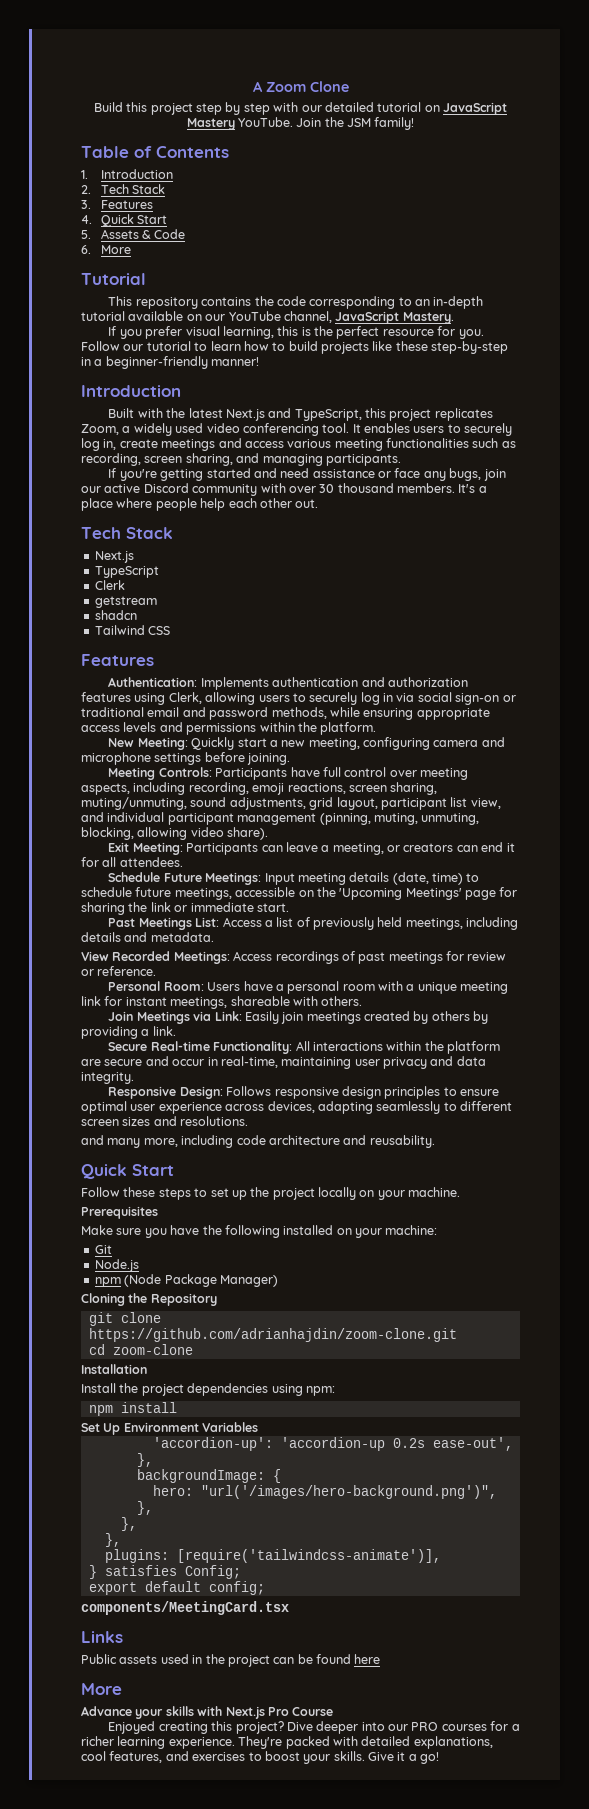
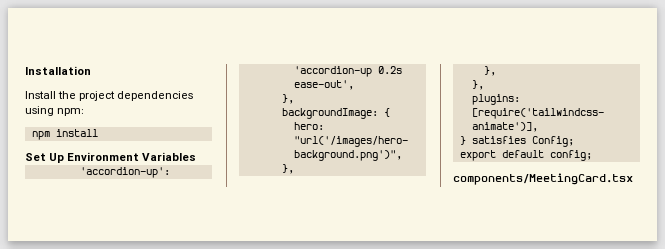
[252,81,349,92] [93,102,508,115] [186,117,415,130] [81,146,229,158] [81,169,173,179] [81,184,165,194] [81,200,153,209] [81,214,167,227] [81,229,186,239] [81,245,131,254] [81,273,146,285] [108,296,484,309] [81,311,454,324] [108,326,484,339] [81,341,509,354] [81,356,260,369] [81,385,181,397] [108,408,493,421] [81,423,513,436] [81,438,516,451] [81,453,401,466] [108,468,506,481] [81,483,487,496] [81,498,319,511] [81,527,173,539] [94,551,134,563] [94,566,159,578] [94,580,125,590] [94,596,157,608] [94,610,137,620] [94,625,171,635] [81,654,154,666] [108,677,468,690] [81,692,516,705] [81,707,490,720] [81,722,377,735] [108,737,505,750] [81,752,291,765] [108,767,469,780] [81,782,438,795] [81,797,501,810] [81,812,480,825] [81,827,269,840] [108,842,515,855] [81,857,183,867] [108,872,480,885] [81,887,518,900] [81,902,289,915] [108,917,519,930] [81,932,214,942] [81,951,507,964] [81,966,157,976] [108,981,509,994] [81,996,363,1009] [108,1011,489,1024] [81,1026,176,1039] [108,1041,501,1054] [81,1056,486,1069] [81,1072,134,1084] [108,1086,500,1099] [81,1101,512,1114] [81,1116,249,1126] [81,1135,435,1148] [81,1164,174,1179] [81,1187,461,1200] [81,1206,158,1219] [81,1225,438,1238] [94,1245,112,1254] [94,1259,139,1272] [94,1274,278,1287] [81,1293,217,1306] [88,1312,161,1326] [88,1328,457,1342] [88,1344,193,1355] A Zoom Clone // Build this project step by step with our detailed tutorial on JavaScript Mastery YouTube. Join the JSM family! // Table of Contents // 1. Introduction // 2. Tech Stack // 3. Features // 4. Quick Start // 5. Assets & Code // 6. More // Tutorial // This repository contains the code corresponding to an in-depth tutorial available on our YouTube channel, JavaScript Mastery. // If you prefer visual learning, this is the perfect resource for you. Follow our tutorial to learn how to build projects like these step-by-step in a beginner-friendly manner! // Introduction // Built with the latest Next.js and TypeScript, this project replicates Zoom, a widely used video conferencing tool. It enables users to securely log in, create meetings and access various meeting functionalities such as recording, screen sharing, and managing participants. // If you're getting started and need assistance or face any bugs, join our active Discord community with over 30 thousand members. It's a place where people help each other out. // Tech Stack // Next.js // TypeScript // Clerk // getstream // shadcn // Tailwind CSS // Features // Authentication: Implements authentication and authorization features using Clerk, allowing users to securely log in via social sign-on or traditional email and password methods, while ensuring appropriate access levels and permissions within the platform. // New Meeting: Quickly start a new meeting, configuring camera and microphone settings before joining. // Meeting Controls: Participants have full control over meeting aspects, including recording, emoji reactions, screen sharing, muting/unmuting, sound adjustments, grid layout, participant list view, and individual participant management (pinning, muting, unmuting, blocking, allowing video share). // Exit Meeting: Participants can leave a meeting, or creators can end it for all attendees. // Schedule Future Meetings: Input meeting details (date, time) to schedule future meetings, accessible on the 'Upcoming Meetings' page for sharing the link or immediate start. // Past Meetings List: Access a list of previously held meetings, including details and metadata. // View Recorded Meetings: Access recordings of past meetings for review or reference. // Personal Room: Users have a personal room with a unique meeting link for instant meetings, shareable with others. // Join Meetings via Link: Easily join meetings created by others by providing a link. // Secure Real-time Functionality: All interactions within the platform are secure and occur in real-time, maintaining user privacy and data integrity. // Responsive Design: Follows responsive design principles to ensure optimal user experience across devices, adapting seamlessly to different screen sizes and resolutions. // and many more, including code architecture and reusability. // Quick Start // Follow these steps to set up the project locally on your machine. // Prerequisites // Make sure you have the following installed on your machine: // Git // Node.js // npm (Node Package Manager) // Cloning the Repository // git clone https://github.com/adrianhajdin/zoom-clone.git // cd zoom-clone // -> (25, 70) none
[81,1631,123,1643] [81,1654,381,1667] [81,1683,122,1695] [81,1706,334,1719] [108,1721,520,1734] [81,1736,493,1749] [81,1751,440,1764] // Links // Public assets used in the project can be found here // More // Advance your skills with Next.js Pro Course // Enjoyed creating this project? Dive deeper into our PRO courses for a richer learning experience. They're packed with detailed explanations, cool features, and exercises to boost your skills. Give it a go! -> (633, 179) none

